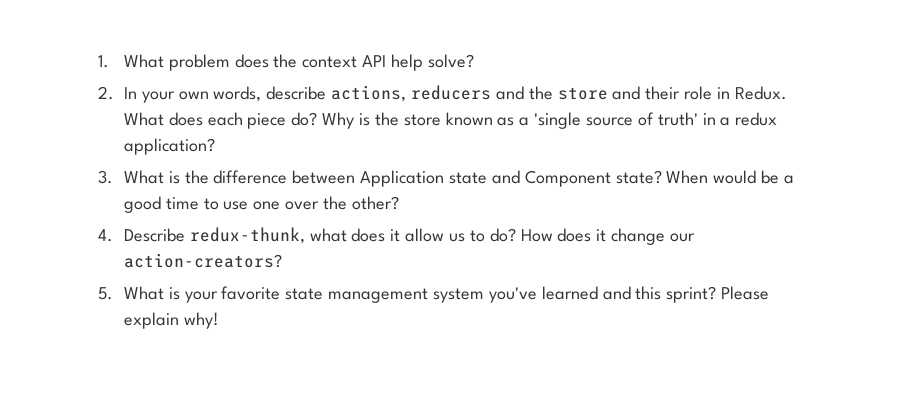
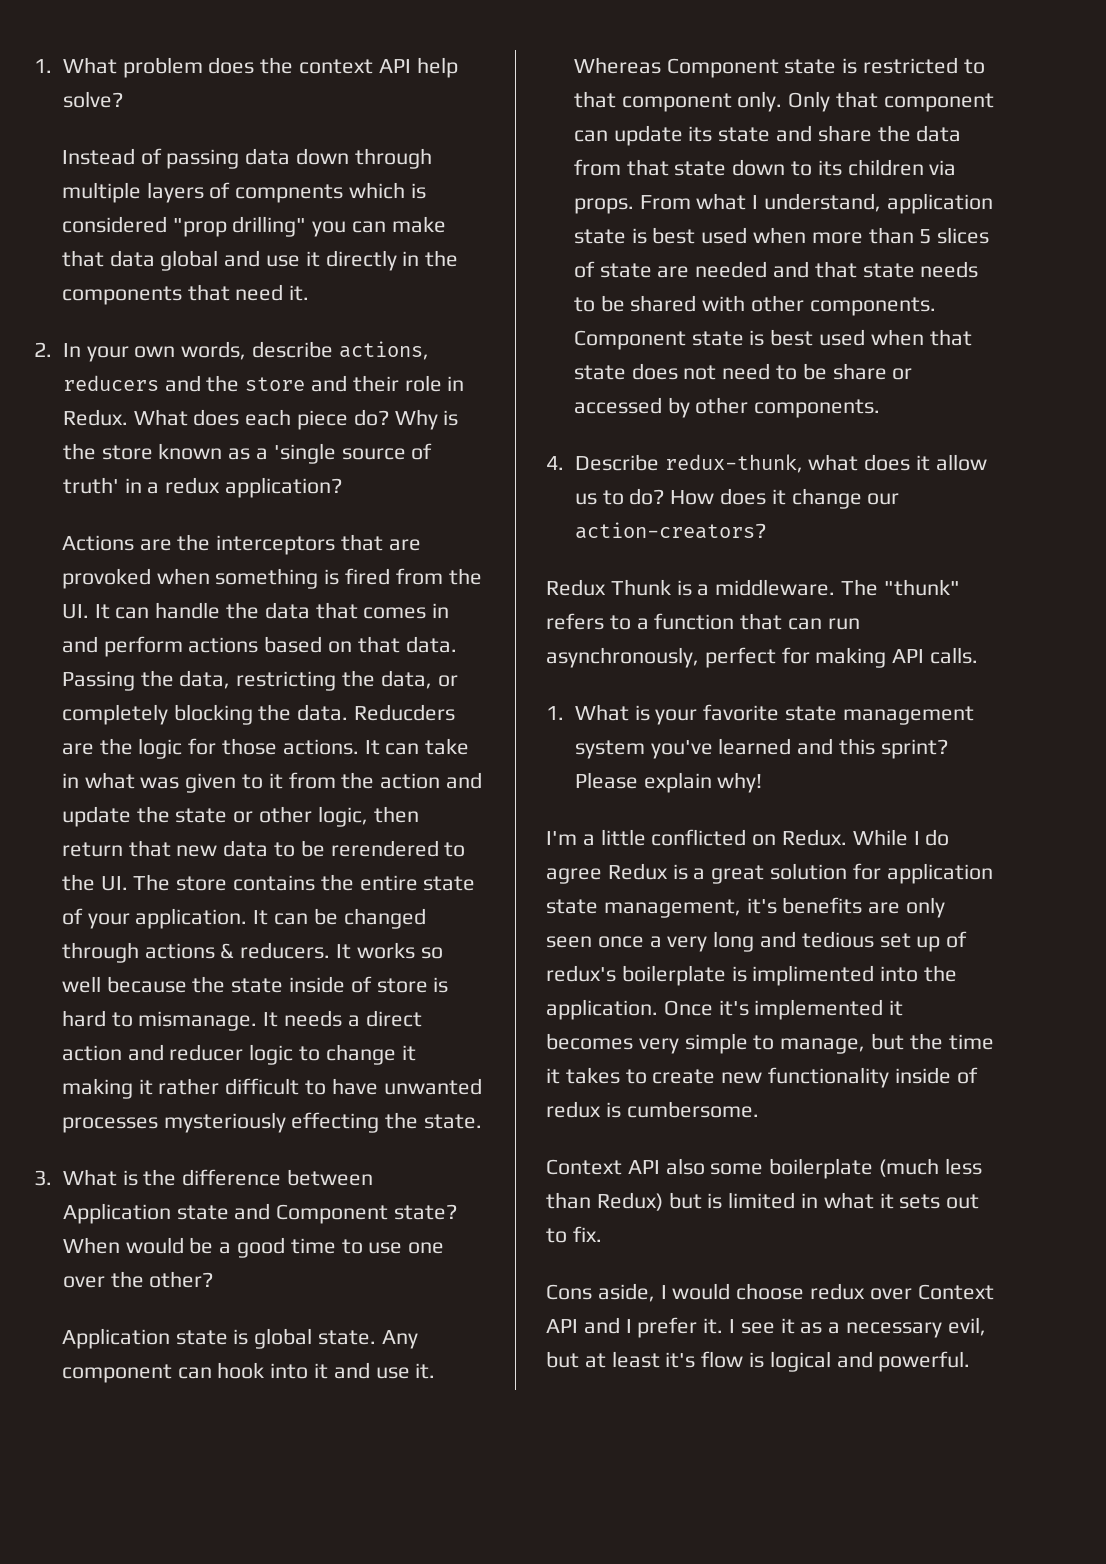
(474, 61) none -> [61,148,432,169] [61,182,426,203] [61,216,446,237] [61,250,459,271] [61,284,310,305] // Instead of passing data down through multiple layers of compnents which is considered "prop drilling" you can make that data global and use it directly in the components that need it.
(215, 146) none -> [61,534,421,555] [61,568,482,589] [61,602,450,619] [61,636,457,657] [61,670,458,691] [61,704,455,725] [61,738,470,759] [61,772,482,793] [61,806,419,827] [61,840,466,857] [61,874,476,891] [61,908,426,929] [61,942,443,963] [61,976,449,993] [61,1010,422,1031] [61,1044,416,1065] [61,1078,482,1099] [61,1112,482,1133] // Actions are the interceptors that are provoked when something is fired from the UI. It can handle the data that comes in and perform actions based on that data. Passing the data, restricting the data, or completely blocking the data. Reducders are the logic for those actions. It can take in what was given to it from the action and update the state or other logic, then return that new data to be rerendered to the UI. The store contains the entire state of your application. It can be changed through actions & reducers. It works so well because the state inside of store is hard to mismanage. It needs a direct action and reducer logic to change it making it rather difficult to have unwanted processes mysteriously effecting the state.
(399, 203) none -> [61,1328,418,1349] [61,1362,436,1383] [573,57,985,78] [573,91,994,112] [573,125,962,146] [573,159,957,176] [573,193,993,214] [573,227,990,244] [573,261,979,278] [573,295,936,316] [573,329,972,350] [573,363,913,380] [573,397,881,418] // Application state is global state. Any component can hook into it and use it. Whereas Component state is restricted to that component only. Only that component can update its state and share the data from that state down to its children via props. From what I understand, application state is best used when more than 5 slices of state are needed and that state needs to be shared with other components. Component state is best used when that state does not need to be share or accessed by other components.
[98,287,113,300] 5. -> [546,579,960,596] [546,613,860,630] [546,647,979,668] [546,706,564,720] Redux Thunk is a middleware. The "thunk" refers to a function that can run asynchronously, perfect for making API calls. // 1.
(219, 320) none -> [546,829,950,846] [546,863,993,884] [546,897,946,918] [546,931,968,952] [546,965,958,986] [546,999,904,1020] [546,1033,994,1054] [546,1067,978,1088] [546,1101,759,1118] [546,1158,982,1179] [546,1192,980,1211] [546,1226,602,1243] [546,1283,994,1302] [546,1317,986,1338] [546,1351,971,1372] // I'm a little conflicted on Redux. While I do agree Redux is a great solution for application state management, it's benefits are only seen once a very long and tedious set up of redux's boilerplate is implimented into the application. Once it's implemented it becomes very simple to manage, but the time it takes to create new functionality inside of redux is cumbersome. // Context API also some boilerplate (much less than Redux) but is limited in what it sets out to fix. // Cons aside, I would choose redux over Context API and I prefer it. I see it as a necessary evil, but at least it's flow is logical and powerful.

